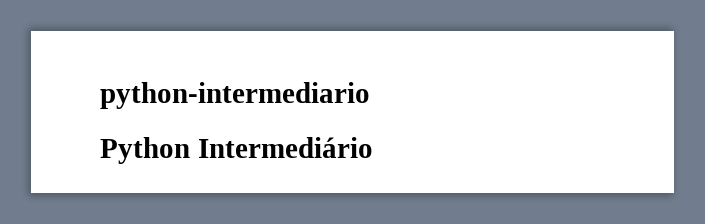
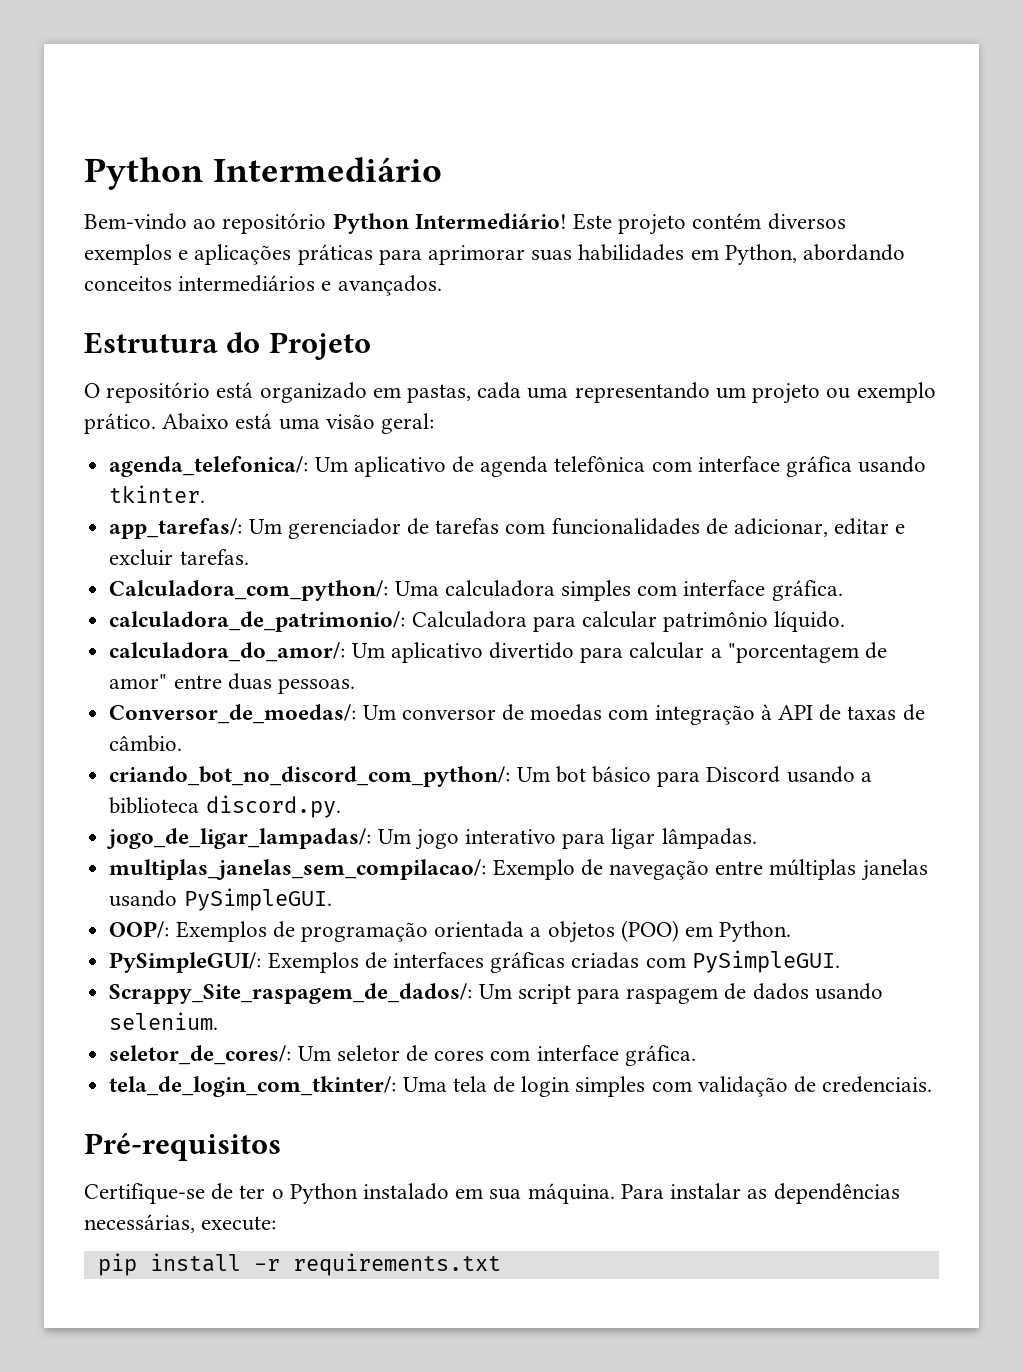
[100,82,370,109] python-intermediario // -> (84, 173) none
(373, 147) none -> [84,213,846,235] [84,244,906,265] [84,275,442,296] [84,332,371,360] [84,382,936,404] [84,413,435,434] [109,456,927,477] [109,485,206,503] [109,518,906,539] [109,549,249,566] [109,580,843,601] [109,611,846,632] [109,642,887,663] [109,673,355,694] [109,704,925,725] [109,735,183,752] [109,766,872,787] [109,795,341,818] [106,828,757,850] [109,859,928,881] [109,888,332,911] [109,920,792,943] [109,950,840,973] [109,983,883,1004] [109,1012,219,1030] [109,1045,696,1066] [109,1076,933,1097] [84,1132,281,1161] [84,1183,900,1204] [84,1214,277,1233] [97,1253,501,1276] // Bem-vindo ao repositório Python Intermediário! Este projeto contém diversos exemplos e aplicações práticas para aprimorar suas habilidades em Python, abordando conceitos intermediários e avançados. // Estrutura do Projeto // O repositório está organizado em pastas, cada uma representando um projeto ou exemplo prático. Abaixo está uma visão geral: // agenda_telefonica/: Um aplicativo de agenda telefônica com interface gráfica usando tkinter. // app_tarefas/: Um gerenciador de tarefas com funcionalidades de adicionar, editar e excluir tarefas. // Calculadora_com_python/: Uma calculadora simples com interface gráfica. // calculadora_de_patrimonio/: Calculadora para calcular patrimônio líquido. // calculadora_do_amor/: Um aplicativo divertido para calcular a "porcentagem de amor" entre duas pessoas. // Conversor_de_moedas/: Um conversor de moedas com integração à API de taxas de câmbio. // criando_bot_no_discord_com_python/: Um bot básico para Discord usando a biblioteca discord.py. // jogo_de_ligar_lampadas/: Um jogo interativo para ligar lâmpadas. // multiplas_janelas_sem_compilacao/: Exemplo de navegação entre múltiplas janelas usando PySimpleGUI. // OOP/: Exemplos de programação orientada a objetos (POO) em Python. // PySimpleGUI/: Exemplos de interfaces gráficas criadas com PySimpleGUI. // Scrappy_Site_raspagem_de_dados/: Um script para raspagem de dados usando selenium. // seletor_de_cores/: Um seletor de cores com interface gráfica. // tela_de_login_com_tkinter/: Uma tela de login simples com validação de credenciais. // Pré-requisitos // Certifique-se de ter o Python instalado em sua máquina. Para instalar as dependências necessárias, execute: // pip install -r requirements.txt

